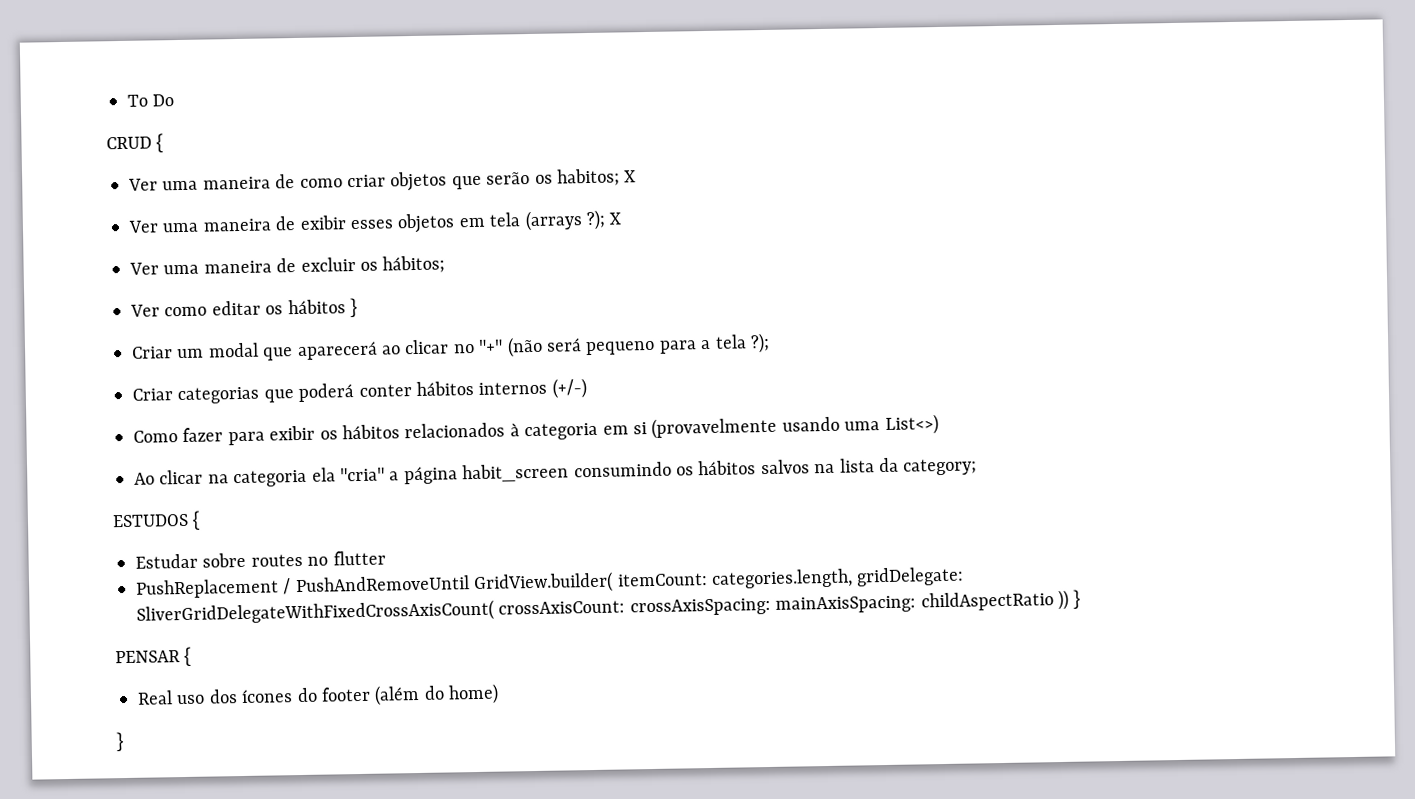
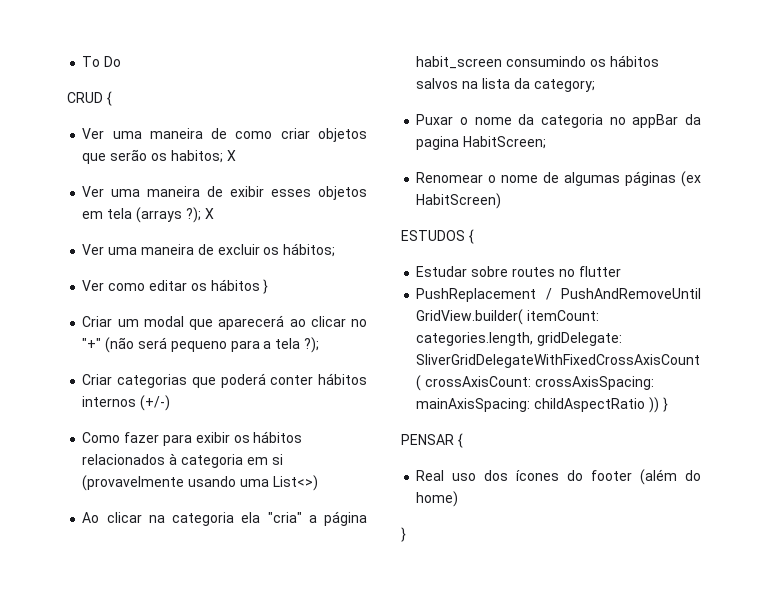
(978, 467) none -> [416,114,701,128] [416,136,547,150] [416,171,701,187] [416,193,502,209] // Puxar o nome da categoria no appBar da pagina HabitScreen; // Renomear o nome de algumas páginas (ex HabitScreen)

